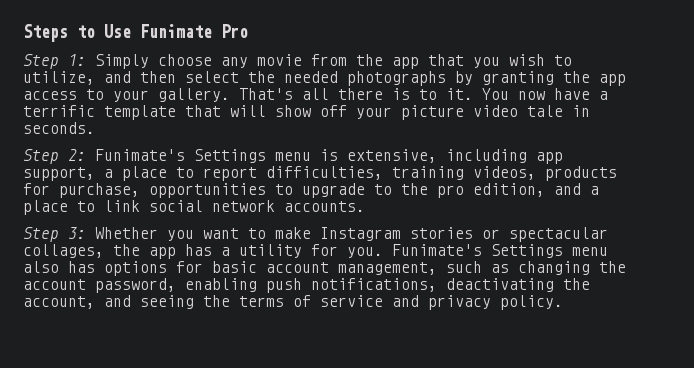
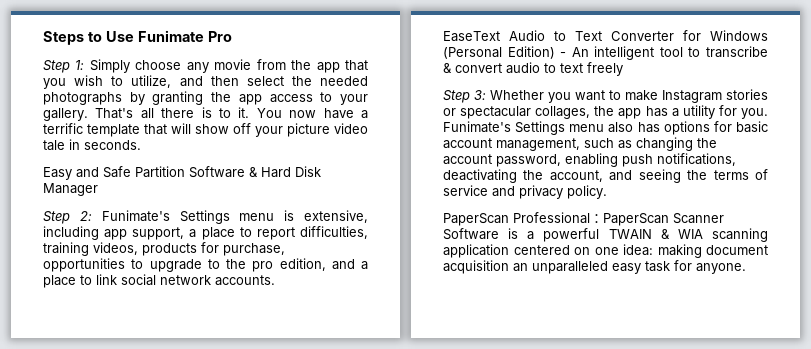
(95, 128) none -> [43,166,321,180] [43,183,98,196] // Easy and Safe Partition Software & Hard Disk Manager
(365, 206) none -> [443,30,768,42] [443,46,768,60] [443,62,623,76] // EaseText Audio to Text Converter for Windows (Personal Edition) - An intelligent tool to transcribe & convert audio to text freely
(563, 302) none -> [443,212,724,226] [443,228,768,242] [443,244,768,258] [443,260,746,274] // PaperScan Professional：PaperScan Scanner Software is a powerful TWAIN & WIA scanning application centered on one idea: making document acquisition an unparalleled easy task for anyone.

